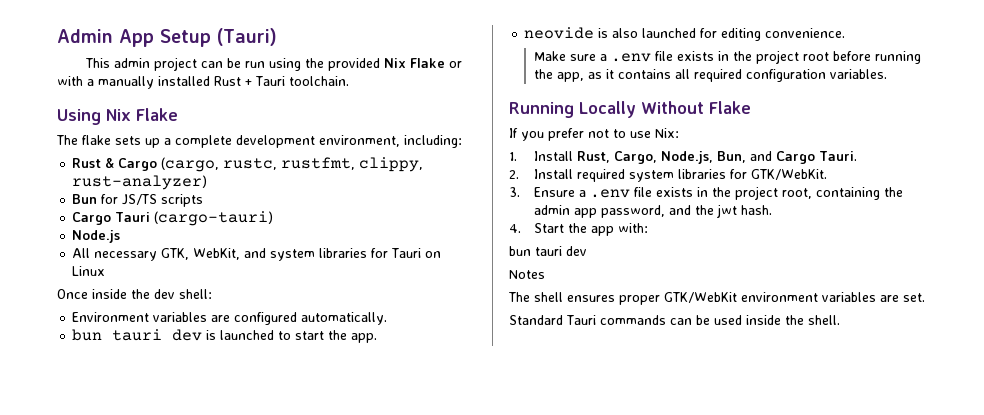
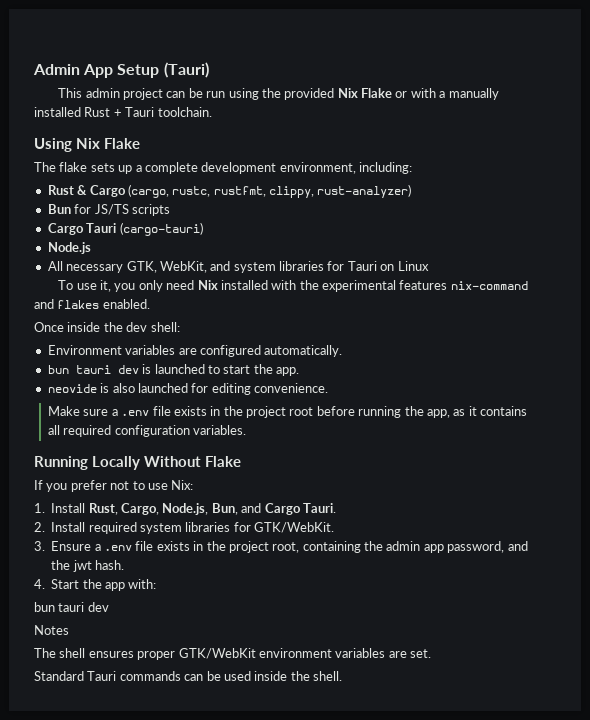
(106, 271) none -> [58,280,528,292] [34,299,150,309] // To use it, you only need Nix installed with the experimental features nix-command and flakes enabled.

